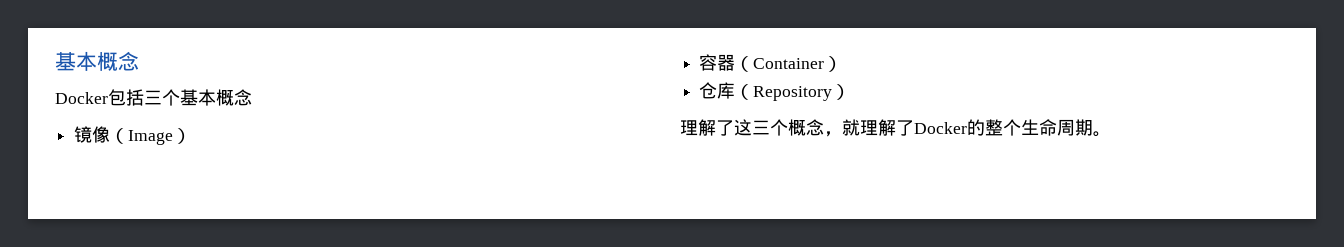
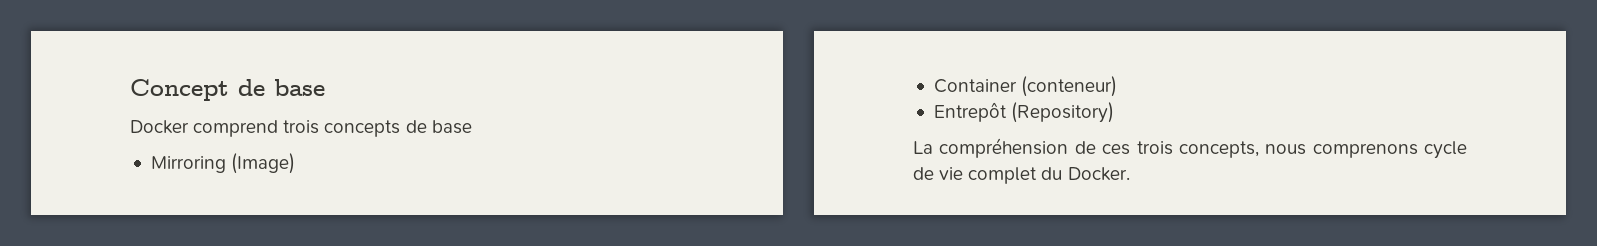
[55,51,139,71] [55,89,252,106] [74,126,192,145] [699,54,843,72] [699,82,851,101] [680,119,1111,137] 基本概念 // Docker包括三个基本概念 // 镜像（Image） // 容器（Container） // 仓库（Repository） // 理解了这三个概念，就理解了Docker的整个生命周期。 -> [130,79,325,101] [130,120,472,137] [150,153,296,174] [933,76,1118,97] [933,102,1115,123] [913,138,1467,159] [913,167,1130,184] Concept de base // Docker comprend trois concepts de base // Mirroring (Image) // Container (conteneur) // Entrepôt (Repository) // La compréhension de ces trois concepts, nous comprenons cycle de vie complet du Docker.

